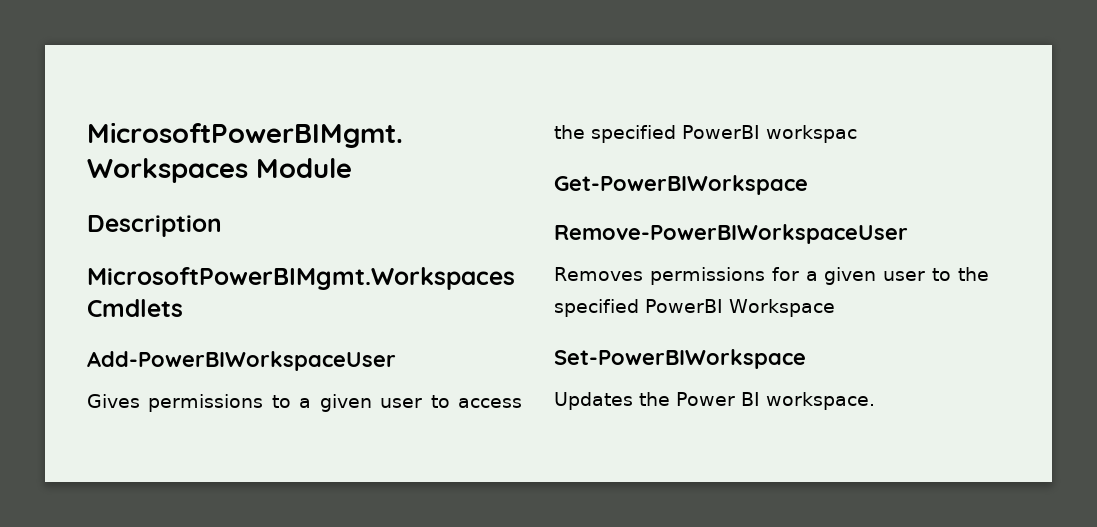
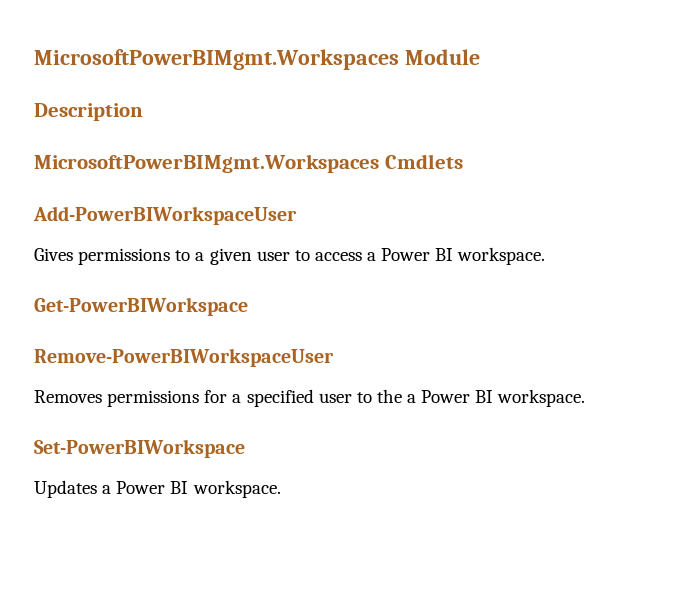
[554,125,857,143] the specified PowerBI workspac -> [367,247,546,265] a Power BI workspace.
[824,267,877,285] given -> [246,389,314,407] specified
[554,299,835,317] specified PowerBI Workspace -> [407,389,586,407] a Power BI workspace.
[639,392,670,406] the -> [102,485,112,494] a

